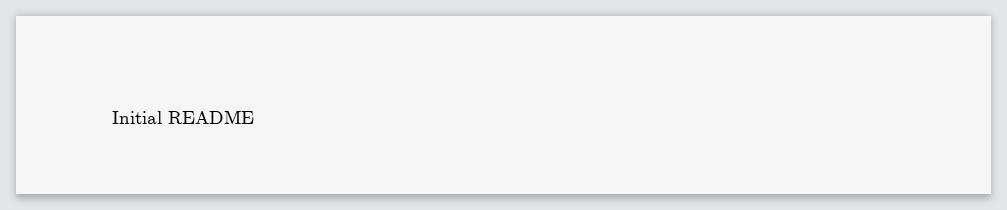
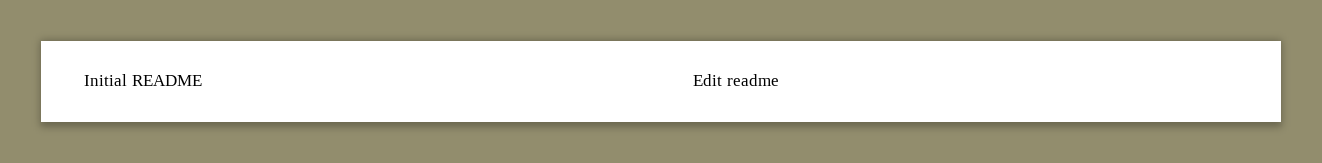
(254, 117) none -> [693,74,779,86] // Edit readme

